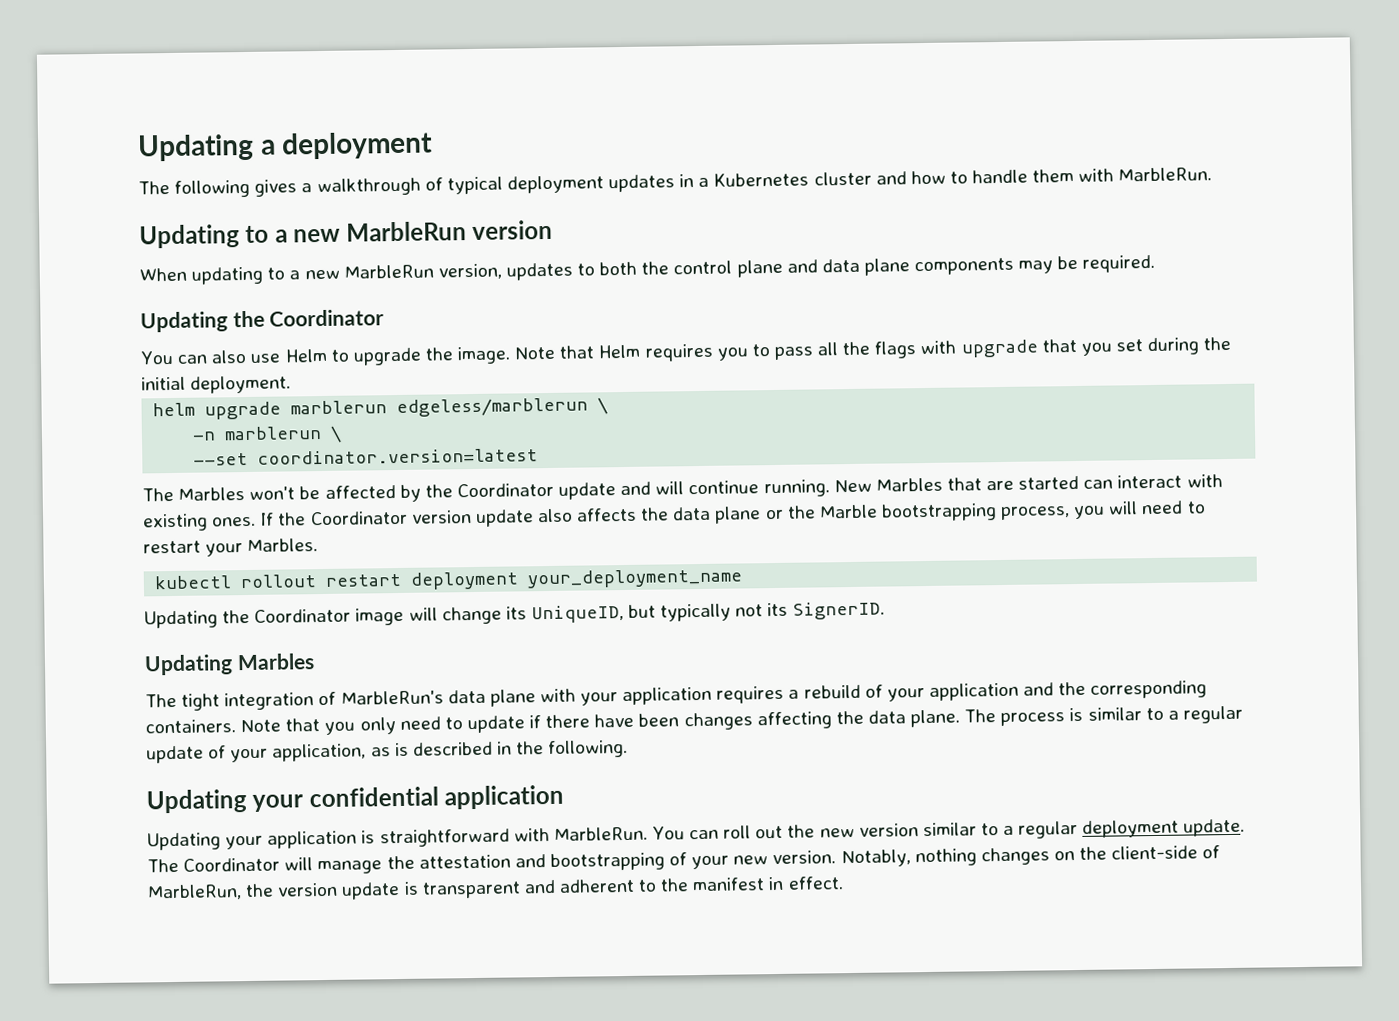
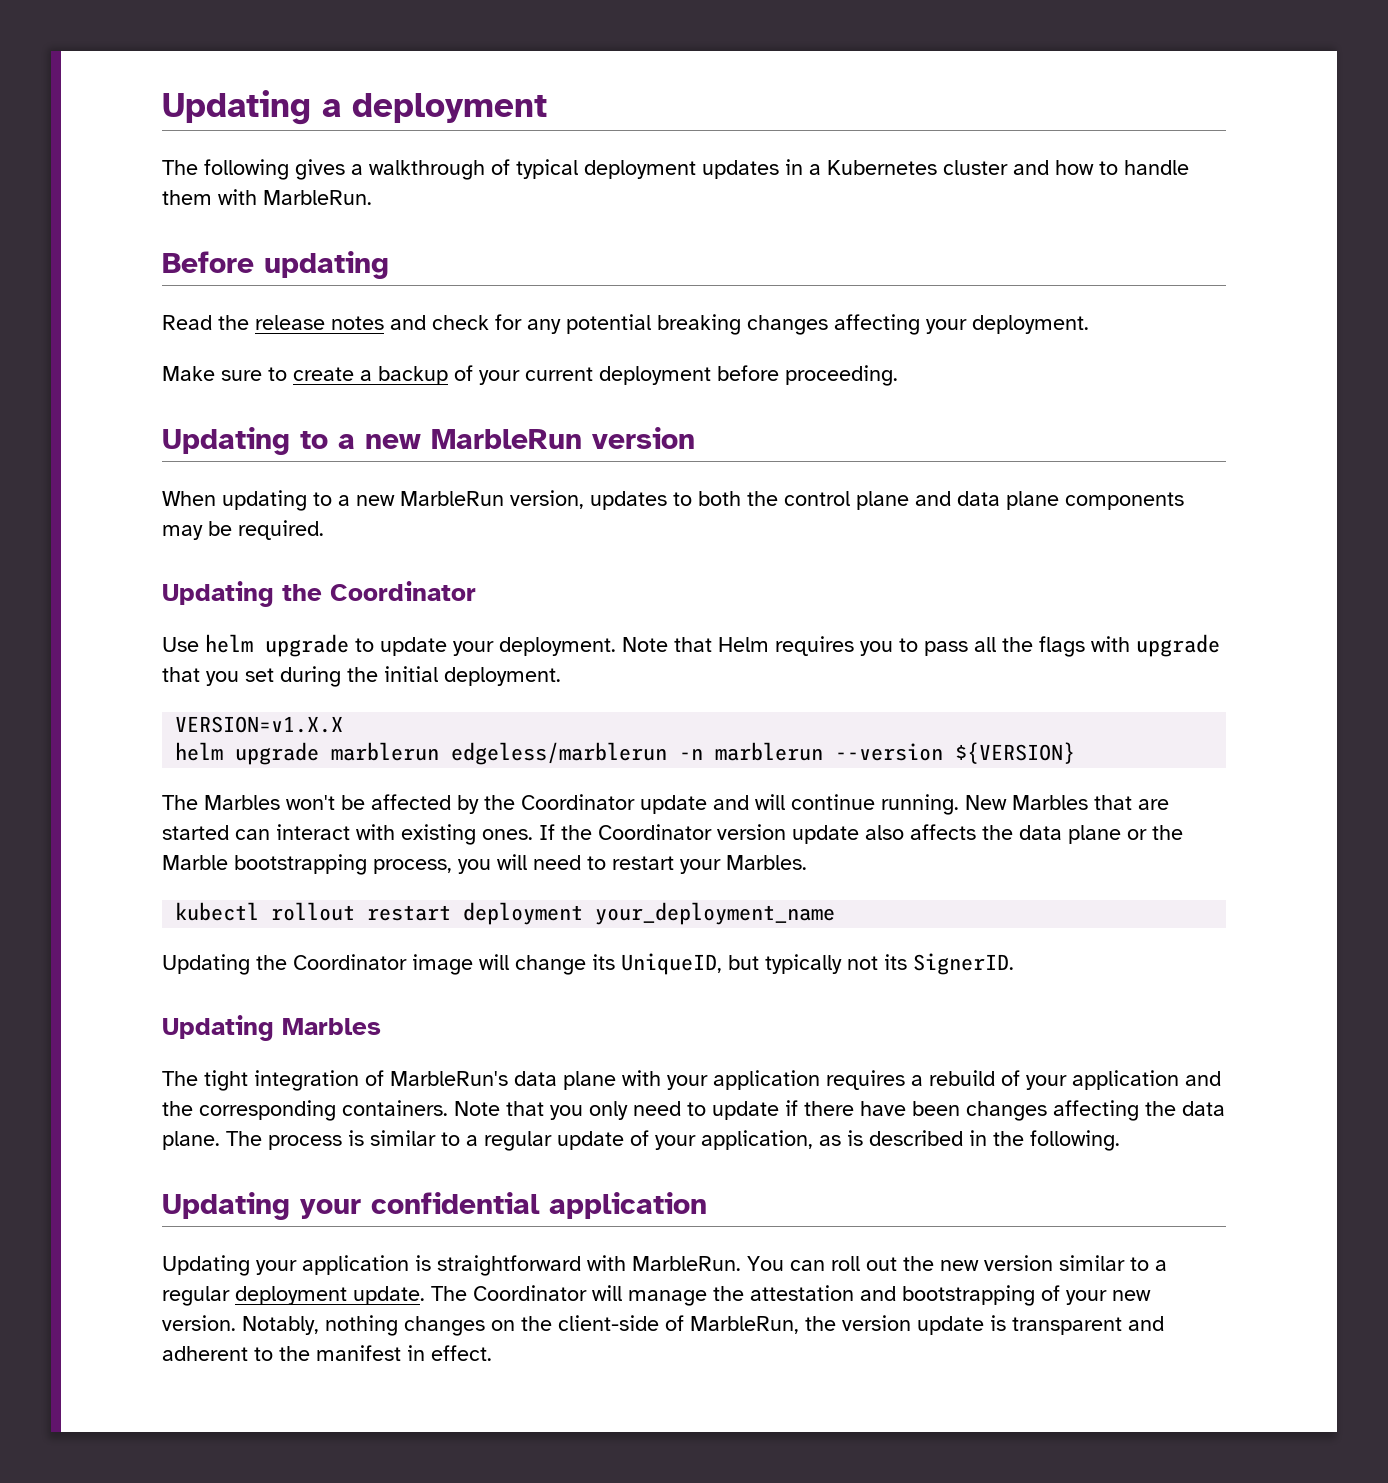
(1213, 174) none -> [162,251,389,279] [162,314,1089,335] [162,365,898,386] // Before updating // Read the release notes and check for any potential breaking changes affecting your deployment. // Make sure to create a backup of your current deployment before proceeding.
[140,346,512,366] You can also use Helm to upgrade the image. -> [162,634,616,657] Use helm upgrade to update your deployment.
(292, 384) none -> [175,716,344,733] // VERSION=v1.X.X
[597,397,609,415] \ // -> (668, 753) none
[330,425,343,443] [193,448,539,466] \ // --set coordinator.version=latest -> [835,742,1076,764] --version ${VERSION}

